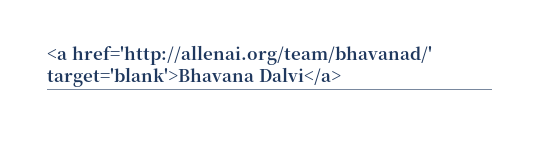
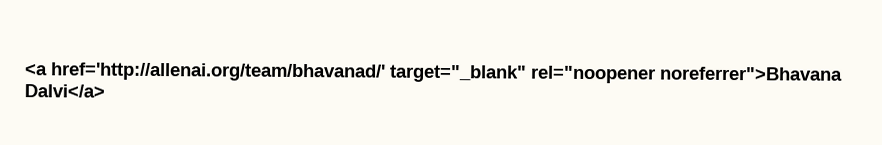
[47,67,254,87] target='blank'>Bhavana -> [389,64,843,84] target="_blank" rel="noopener noreferrer">Bhavana

